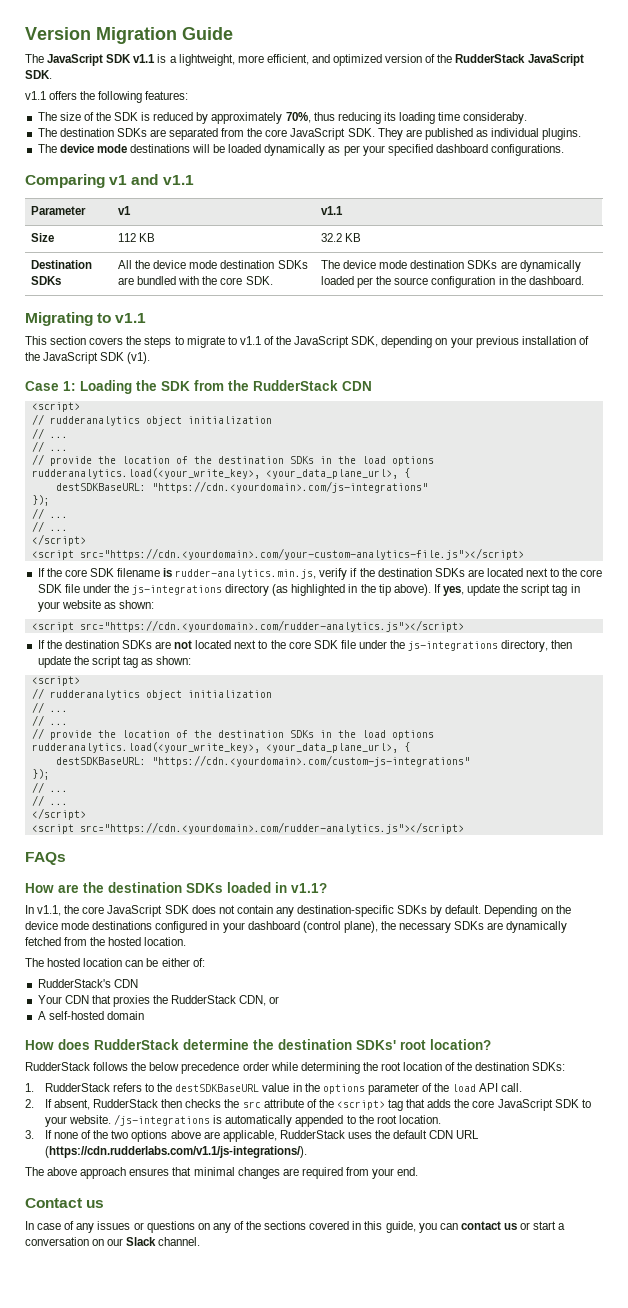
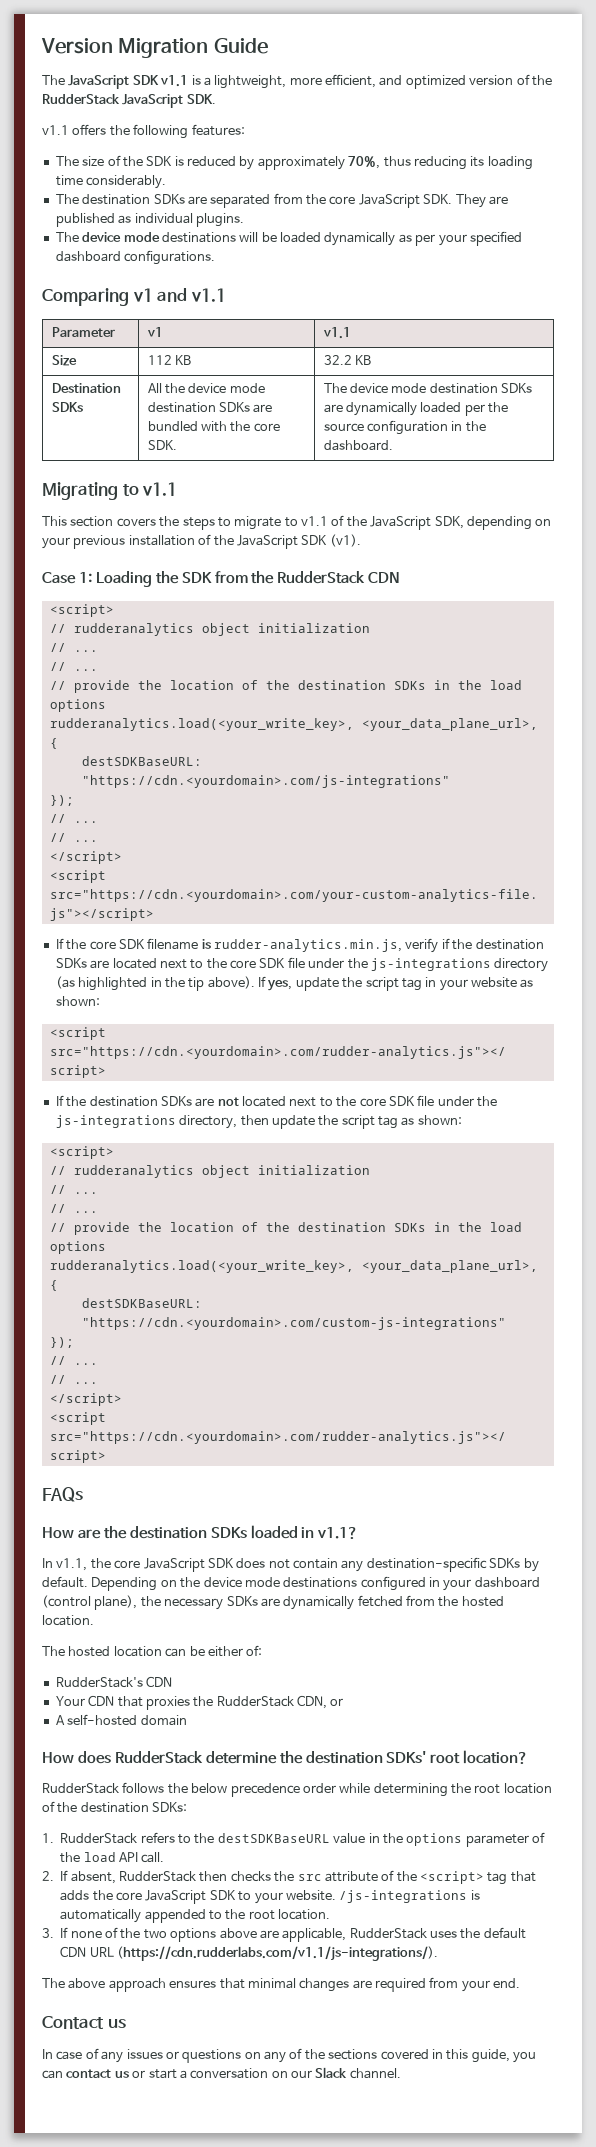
[463,112,528,124] consideraby. -> [86,175,167,189] considerably.

